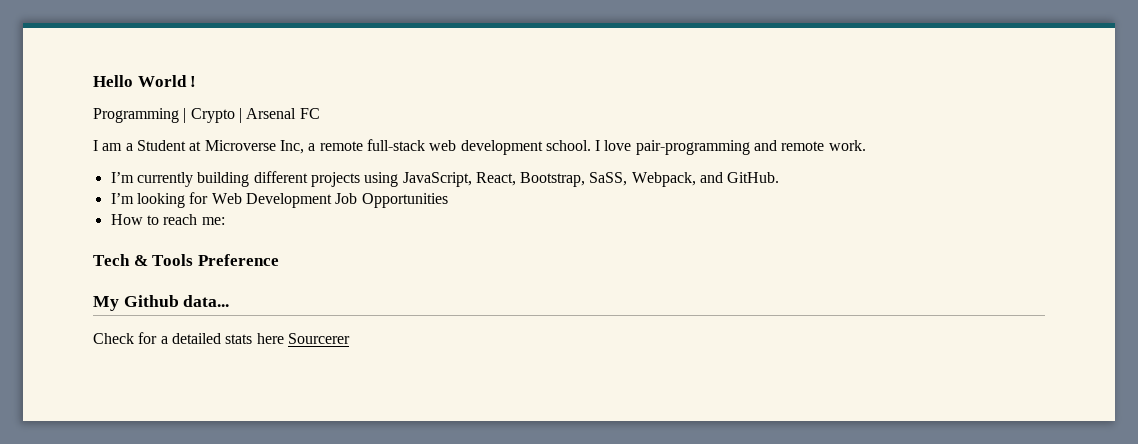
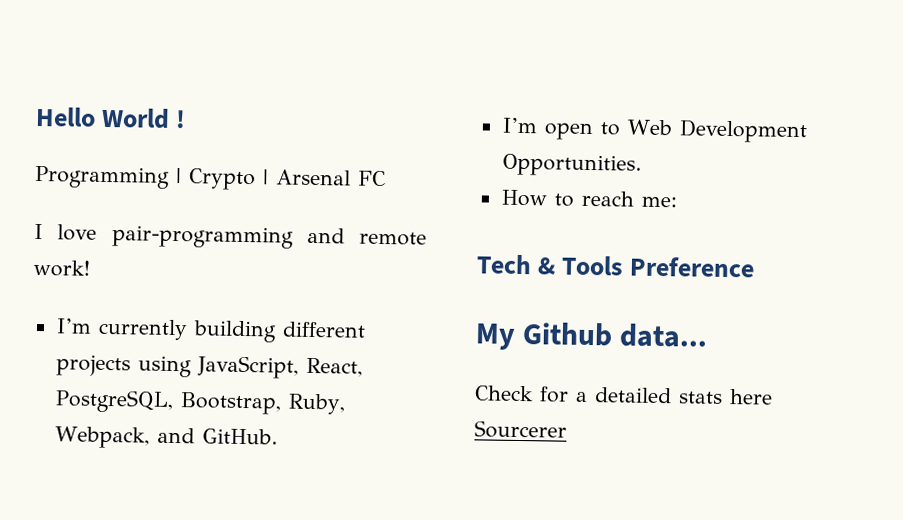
[102,139,601,155] am a Student at Microverse Inc, a remote full-stack web development school. I -> (43, 231) none
[828,140,866,151] work. -> [33,259,90,277] work!
[520,172,628,187] Bootstrap, SaSS, -> [54,389,346,415] PostgreSQL, Bootstrap, Ruby,
[136,192,448,208] looking for Web Development Job Opportunities -> [543,119,808,144] [501,153,642,177] open to Web Development Opportunities.

